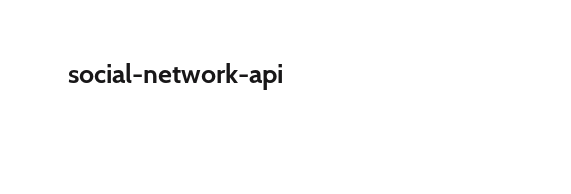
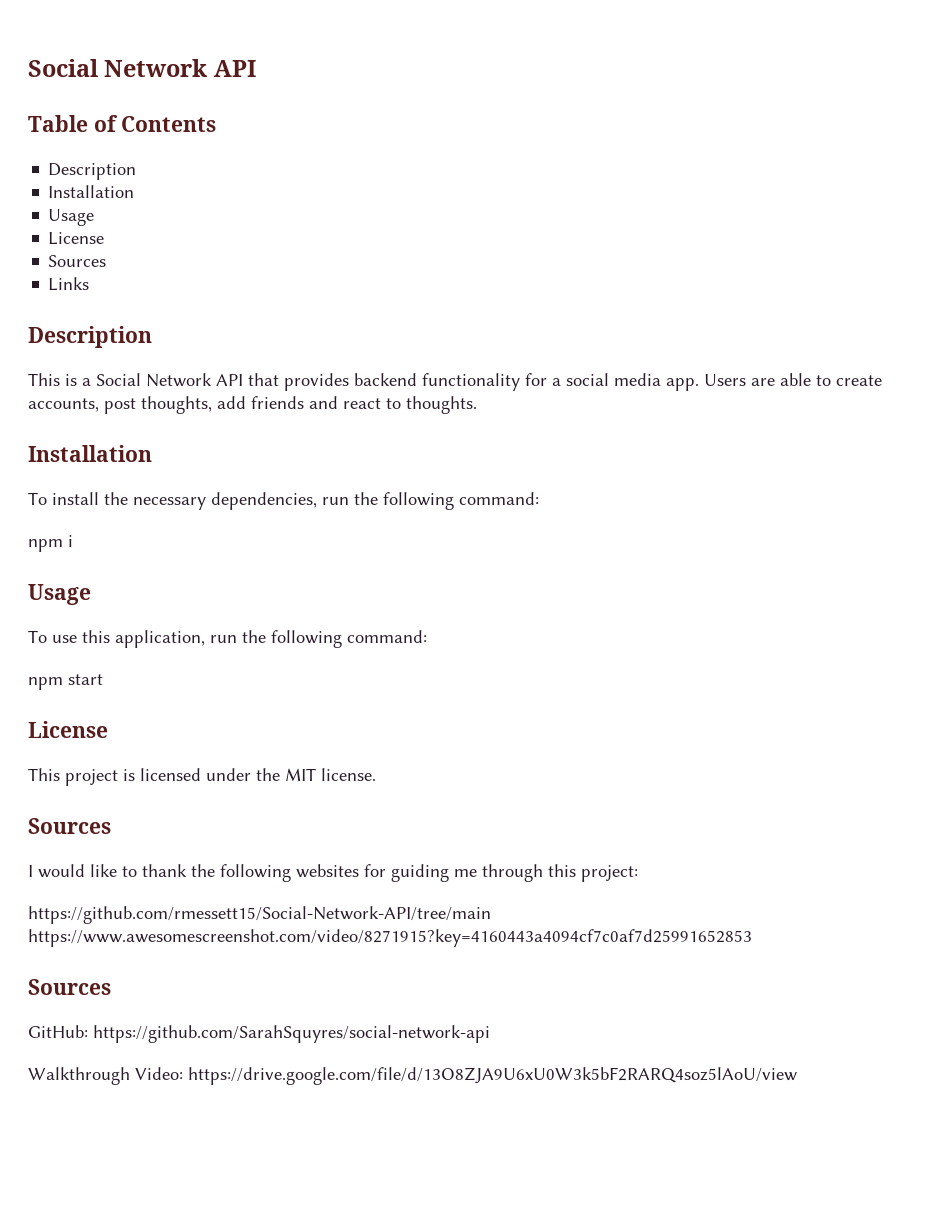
[68,63,283,90] social-network-api -> [28,59,256,77] [28,115,217,132] [48,163,137,180] [48,185,135,198] [48,209,95,226] [48,232,105,245] [48,255,107,267] [48,277,90,291] [28,326,152,348] [28,373,882,391] [28,396,477,414] [28,445,152,462] [28,492,539,510] [28,535,73,552] [28,584,91,605] [28,630,427,648] [28,674,103,690] [28,721,108,738] [28,768,376,786] [28,818,111,834] [28,864,638,882] [28,906,491,924] [28,929,752,947] [28,979,111,995] [28,1025,490,1043] [28,1067,797,1085] Social Network API // Table of Contents // Description // Installation // Usage // License // Sources // Links // Description // This is a Social Network API that provides backend functionality for a social media app. Users are able to create accounts, post thoughts, add friends and react to thoughts. // Installation // To install the necessary dependencies, run the following command: // npm i // Usage // To use this application, run the following command: // npm start // License // This project is licensed under the MIT license. // Sources // I would like to thank the following websites for guiding me through this project: // https://github.com/rmessett15/Social-Network-API/tree/main https://www.awesomescreenshot.com/video/8271915?key=4160443a4094cf7c0af7d25991652853 // Sources // GitHub: https://github.com/SarahSquyres/social-network-api // Walkthrough Video: https://drive.google.com/file/d/13O8ZJA9U6xU0W3k5bF2RARQ4soz5lAoU/view

